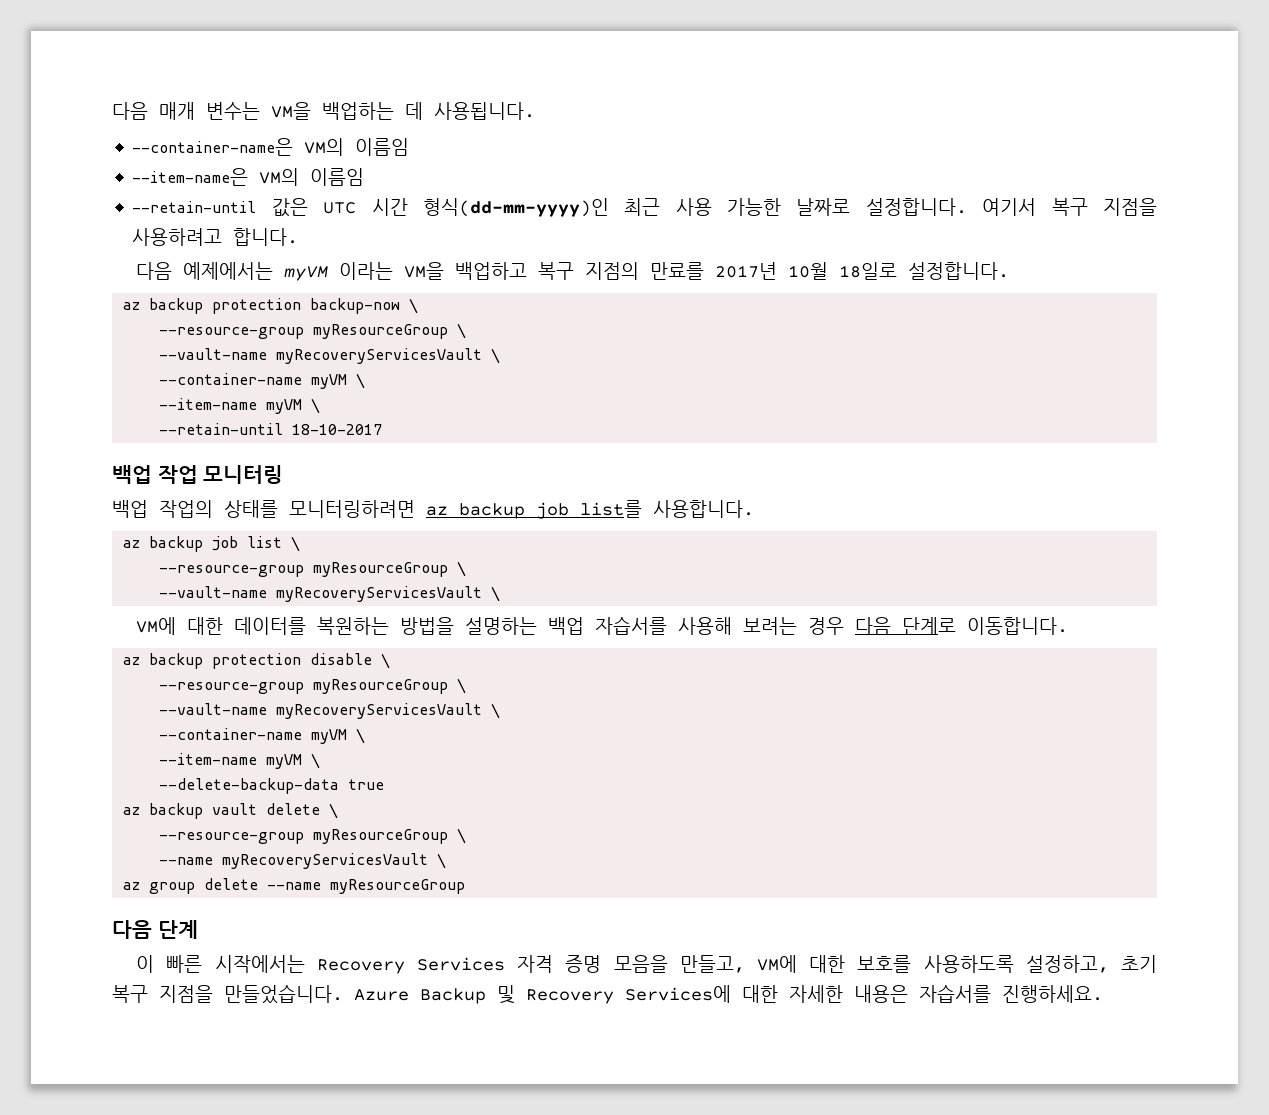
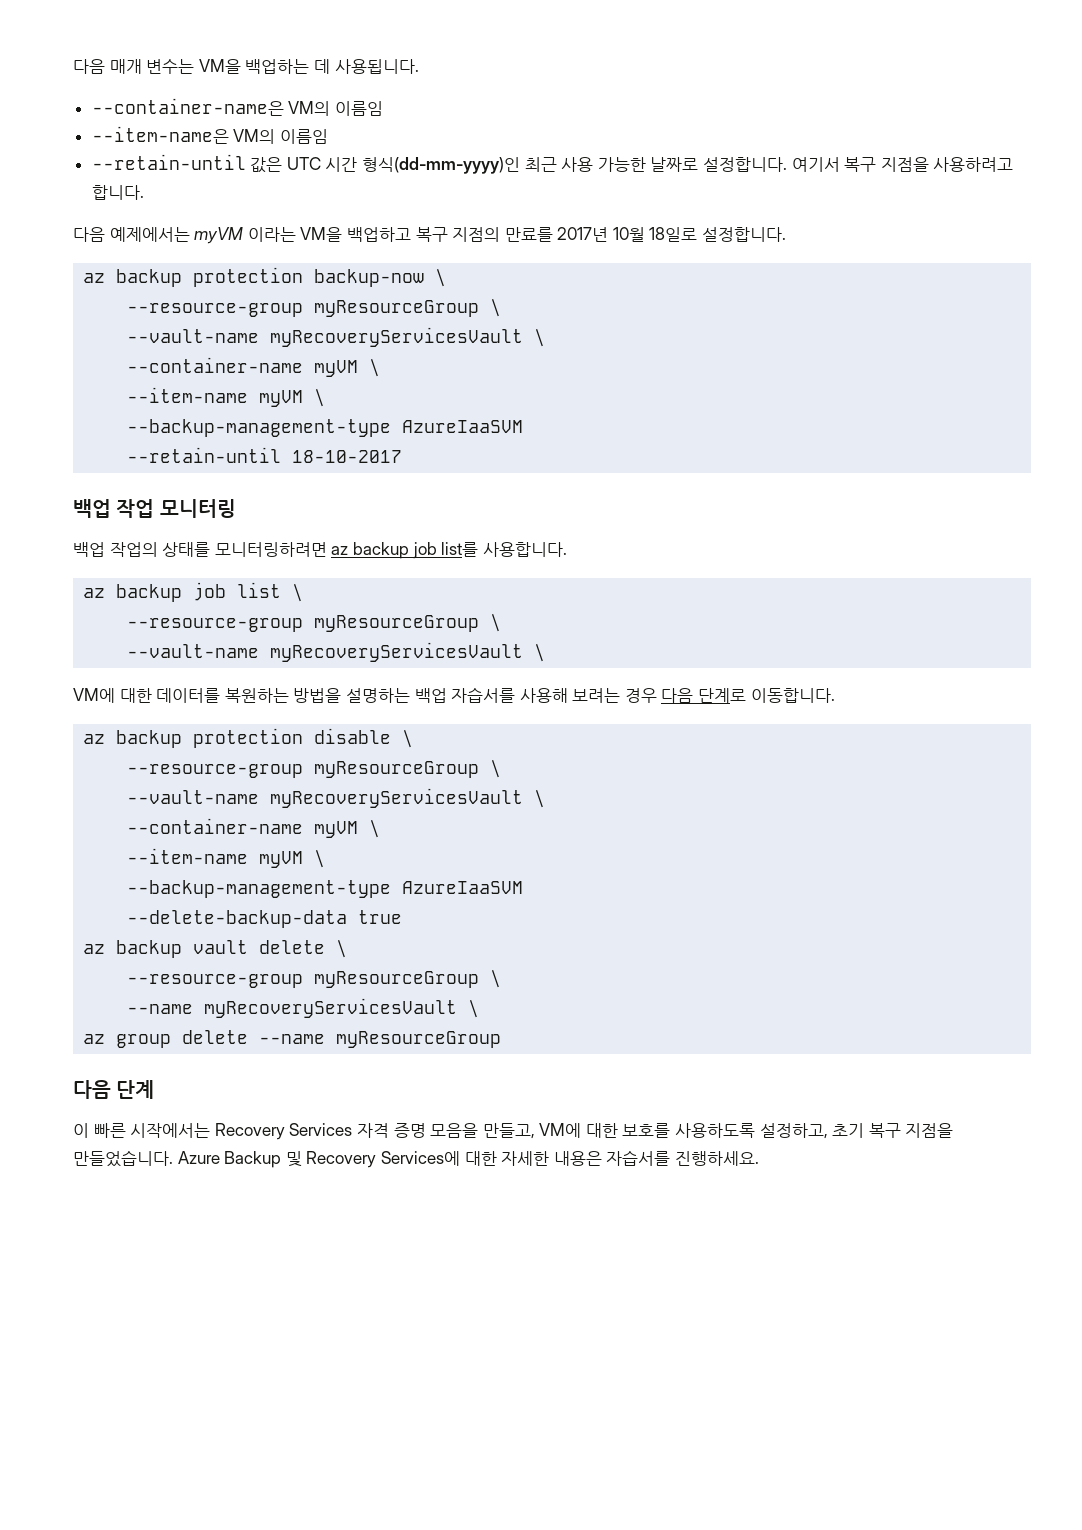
(321, 406) none -> [127,419,524,437] // --backup-management-type AzureIaaSVM
(321, 761) none -> [127,880,524,898] // --backup-management-type AzureIaaSVM

